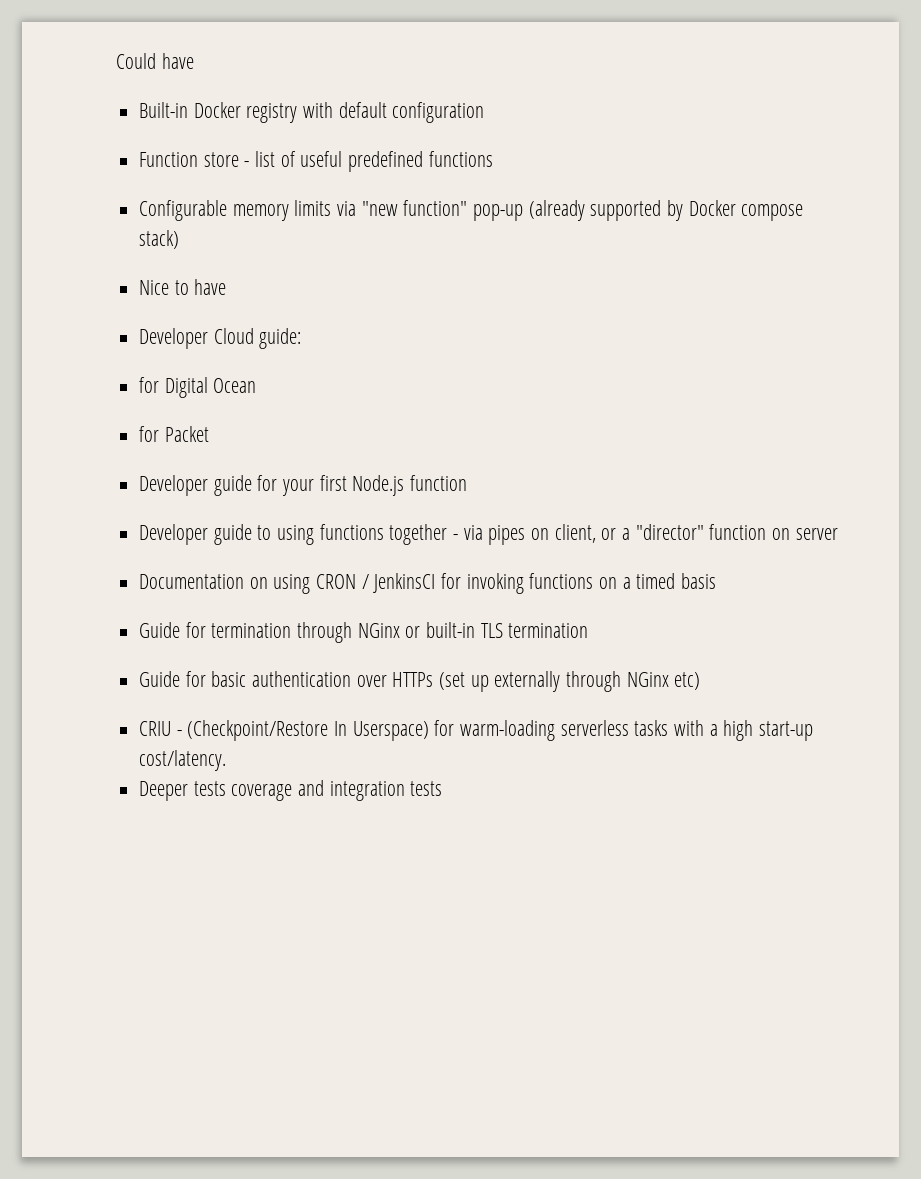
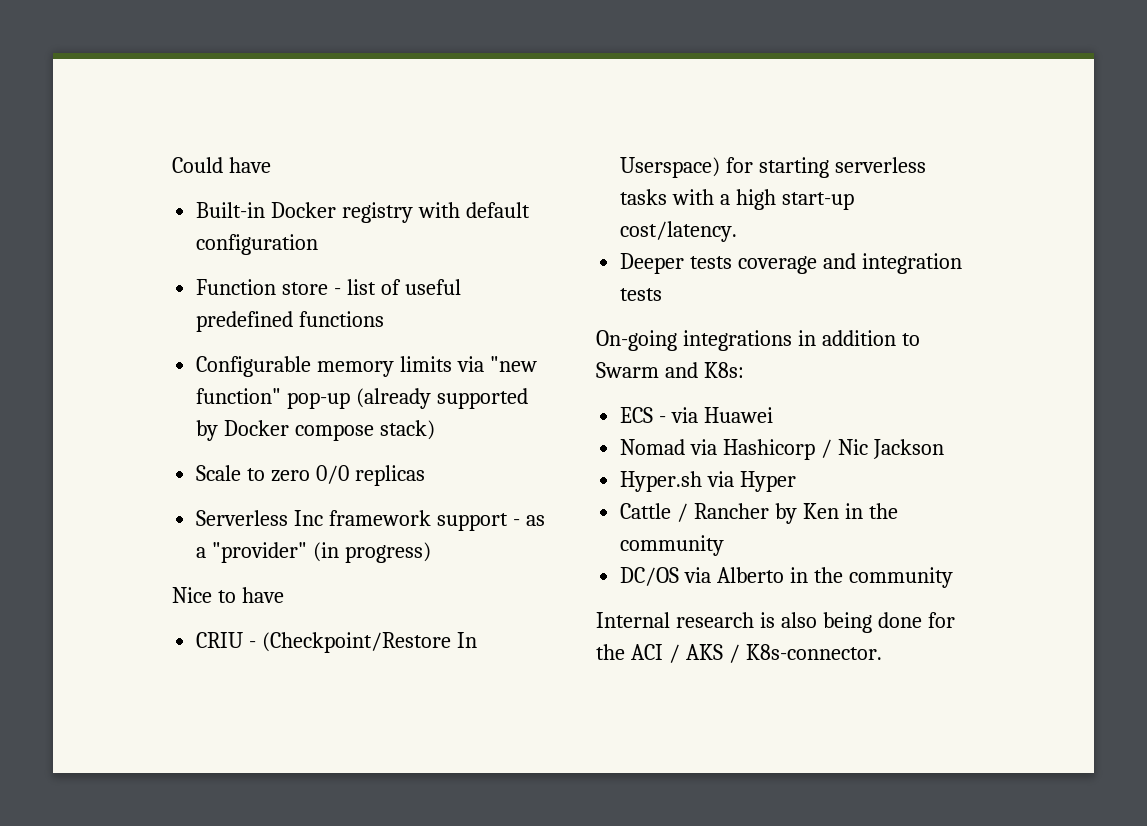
[139,279,227,295] [139,328,302,349] [139,377,257,398] [139,426,209,442] [139,475,468,496] [139,524,838,545] [139,573,717,594] [139,622,589,643] [139,671,701,692] Nice to have // Developer Cloud guide: // for Digital Ocean // for Packet // Developer guide for your first Node.js function // Developer guide to using functions together - via pipes on client, or a "director" function on server // Documentation on using CRON / JenkinsCI for invoking functions on a timed basis // Guide for termination through NGinx or built-in TLS termination // Guide for basic authentication over HTTPs (set up externally through NGinx etc) -> [196,465,425,486] [196,510,545,531] [196,542,432,563] [172,587,284,603] Scale to zero 0/0 replicas // Serverless Inc framework support - as a "provider" (in progress) // Nice to have
[460,720,556,741] warm-loading -> [759,157,830,178] starting
(443, 788) none -> [596,330,920,351] [596,362,744,378] [620,407,774,423] [620,439,944,460] [620,471,797,492] [620,503,898,524] [620,535,725,556] [620,567,953,588] [596,612,955,633] [596,644,882,663] // On-going integrations in addition to Swarm and K8s: // ECS - via Huawei // Nomad via Hashicorp / Nic Jackson // Hyper.sh via Hyper // Cattle / Rancher by Ken in the community // DC/OS via Alberto in the community // Internal research is also being done for the ACI / AKS / K8s-connector.

